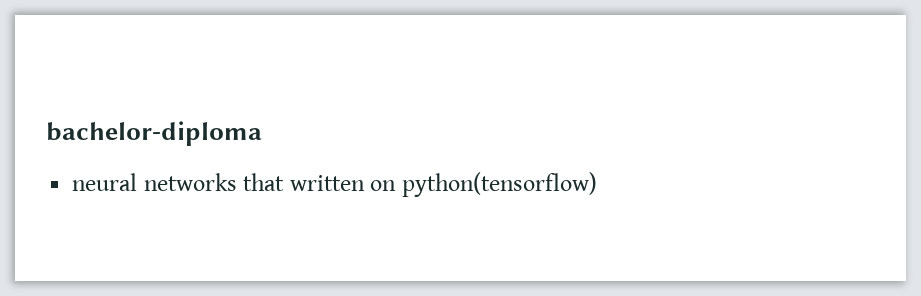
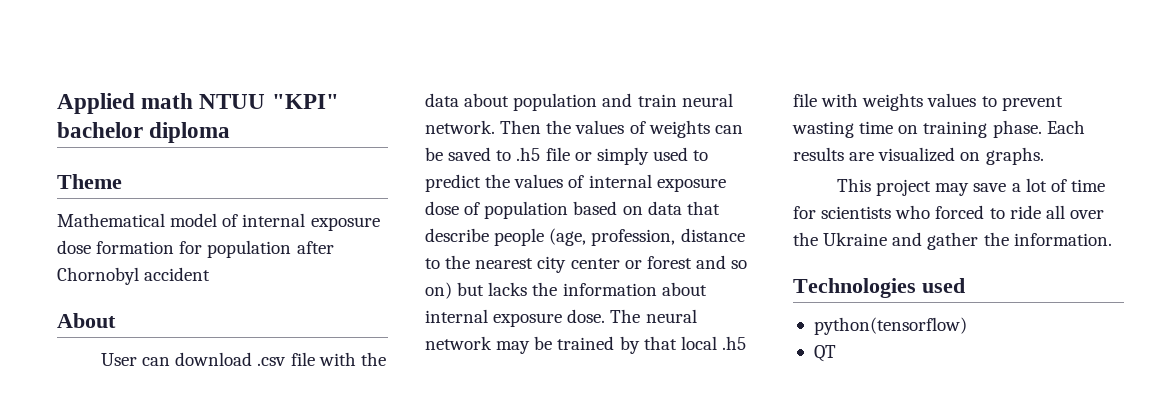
[46,121,262,146] [72,173,397,191] bachelor-diploma // neural networks that written on -> [57,93,339,114] [57,122,231,143] [57,174,122,189] [57,213,380,231] [57,240,334,258] [57,267,211,285] [57,313,116,328] [101,352,386,366] [425,93,733,111] [425,120,743,138] [425,147,709,165] [425,174,726,192] [425,201,720,219] [425,228,745,246] [425,255,748,273] [425,282,707,299] [425,309,697,327] [425,336,746,354] [793,93,1063,111] [792,120,1085,138] [793,147,1044,165] [837,178,1105,196] [793,205,1104,219] [793,232,1112,250] [793,278,965,298] Applied math NTUU "KPI" bachelor diploma // Theme // Mathematical model of internal exposure dose formation for population after Chornobyl accident // About // User can download .csv file with the data about population and train neural network. Then the values of weights can be saved to .h5 file or simply used to predict the values of internal exposure dose of population based on data that describe people (age, profession, distance to the nearest city center or forest and so on) but lacks the information about internal exposure dose. The neural network may be trained by that local .h5 file with weights values to prevent wasting time on training phase. Each results are visualized on graphs. // This project may save a lot of time for scientists who forced to ride all over the Ukraine and gather the information. // Technologies used //
(597, 184) none -> [813,345,836,362] // QT

